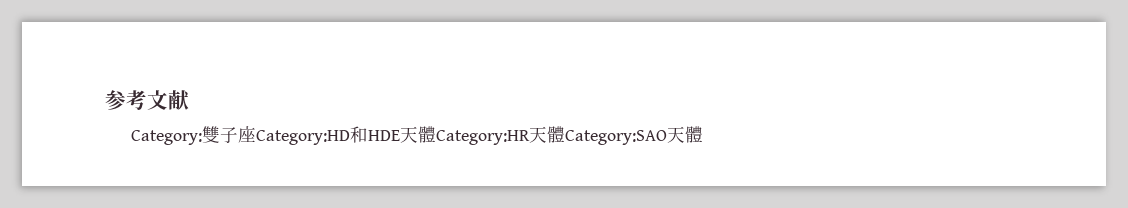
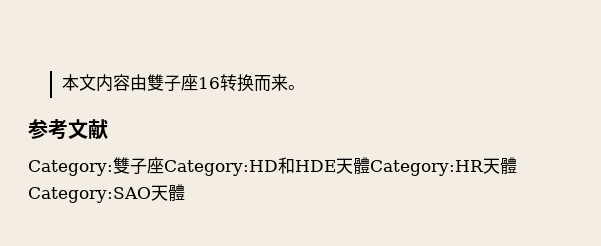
(105, 100) none -> [61,74,305,92] 本文内容由雙子座16转换而来。 //

